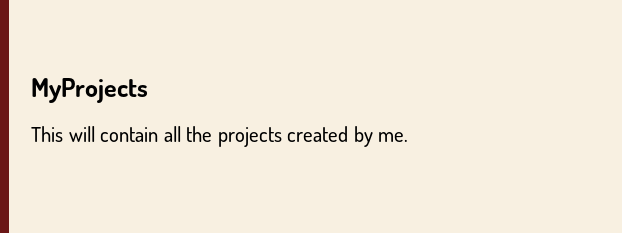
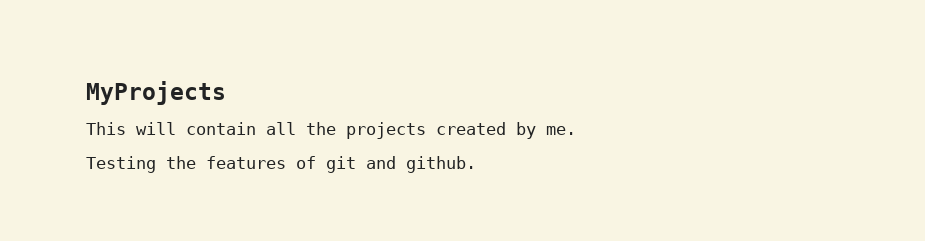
(409, 137) none -> [86,156,476,173] // Testing the features of git and github.

